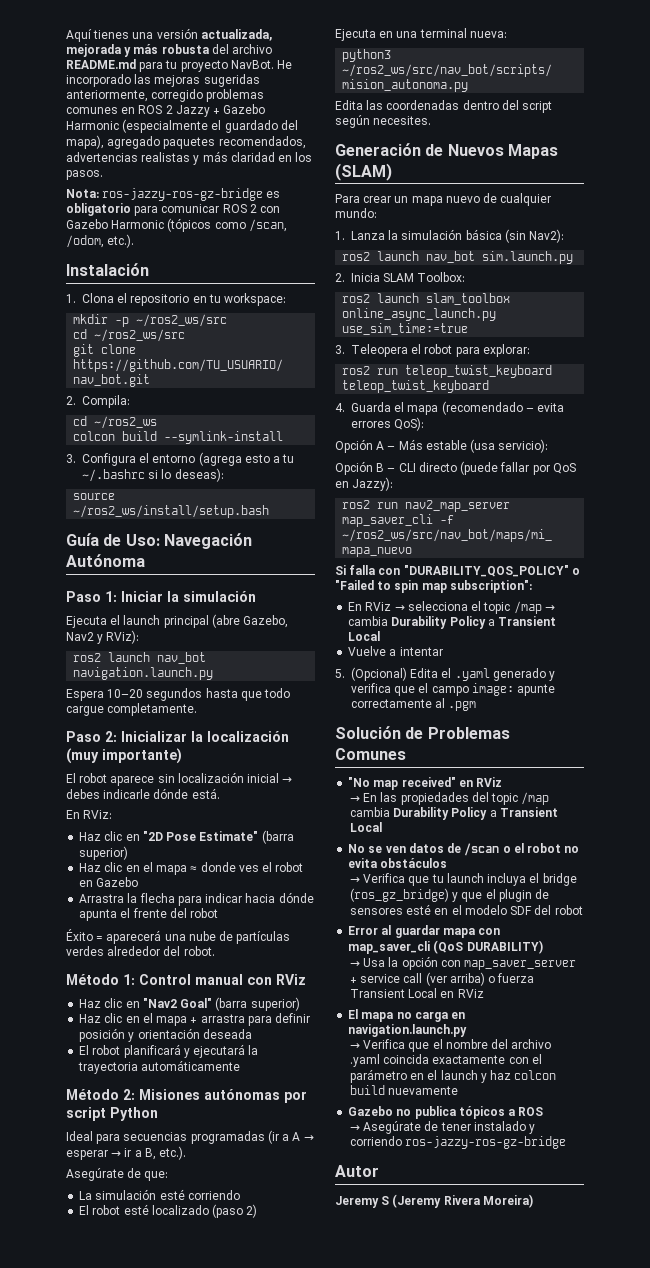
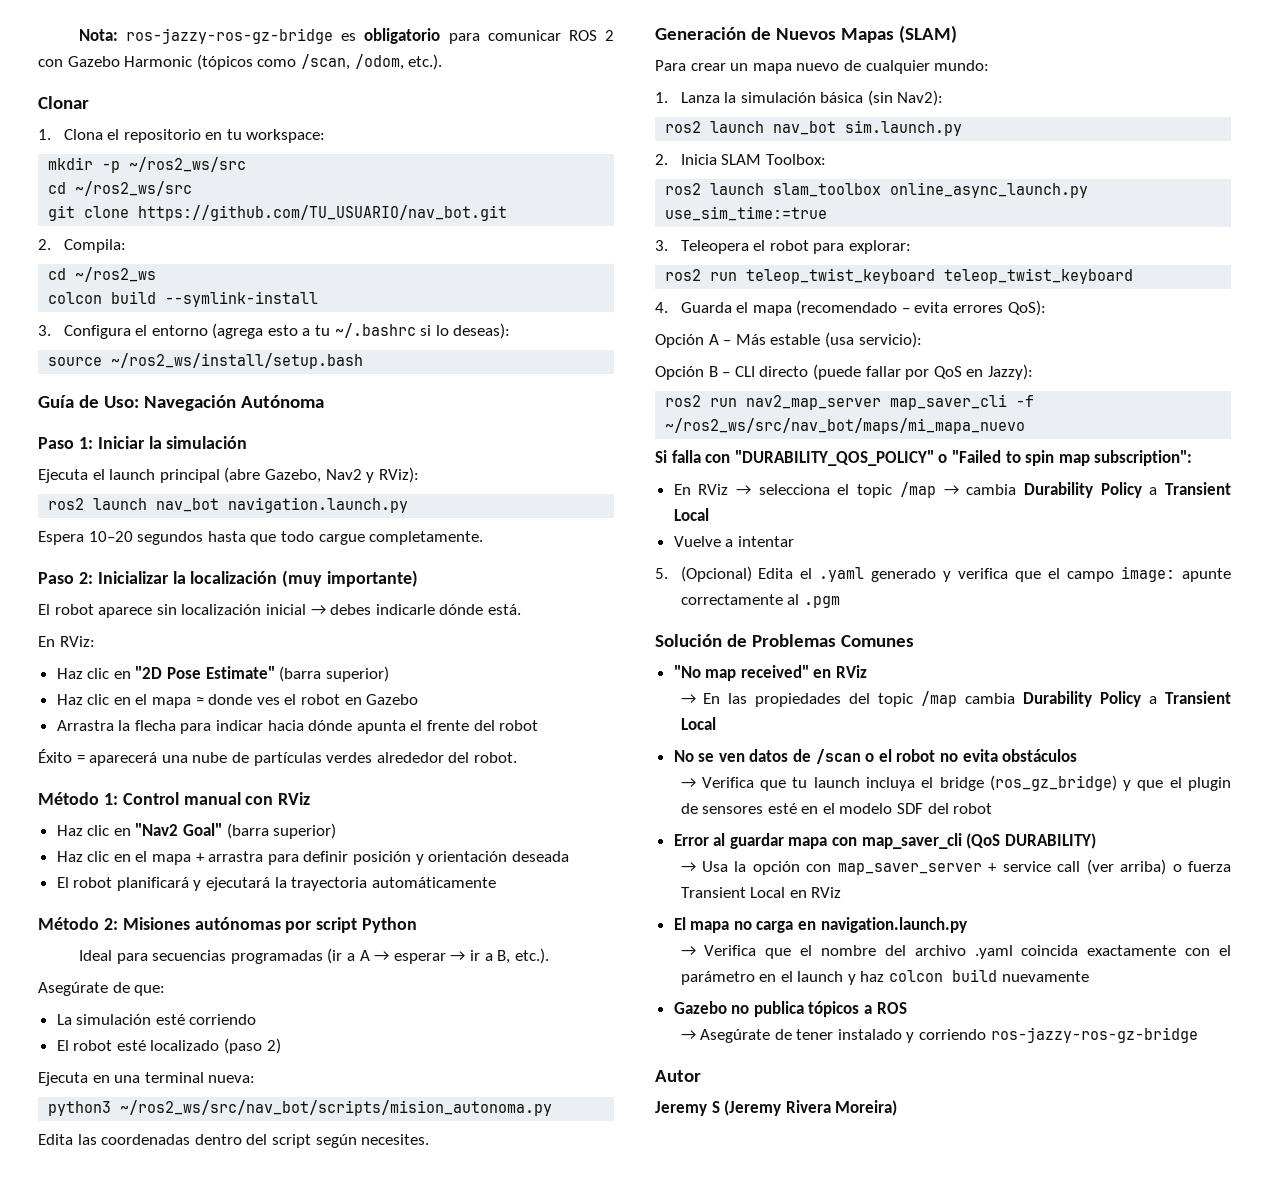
[66,28,272,42] [66,44,273,57] [66,59,293,72] [66,74,260,87] [66,89,265,102] [66,104,266,117] [66,119,298,133] [66,135,306,149] [66,151,313,165] [66,170,103,180] Aquí tienes una versión actualizada, mejorada y más robusta del archivo README.md para tu proyecto NavBot. He incorporado las mejoras sugeridas anteriormente, corregido problemas comunes en ROS 2 Jazzy + Gazebo Harmonic (especialmente el guardado del mapa), agregado paquetes recomendados, advertencias realistas y más claridad en los pasos. // -> (79, 35) none
[66,263,149,276] Instalación -> [38,96,89,109] Clonar

